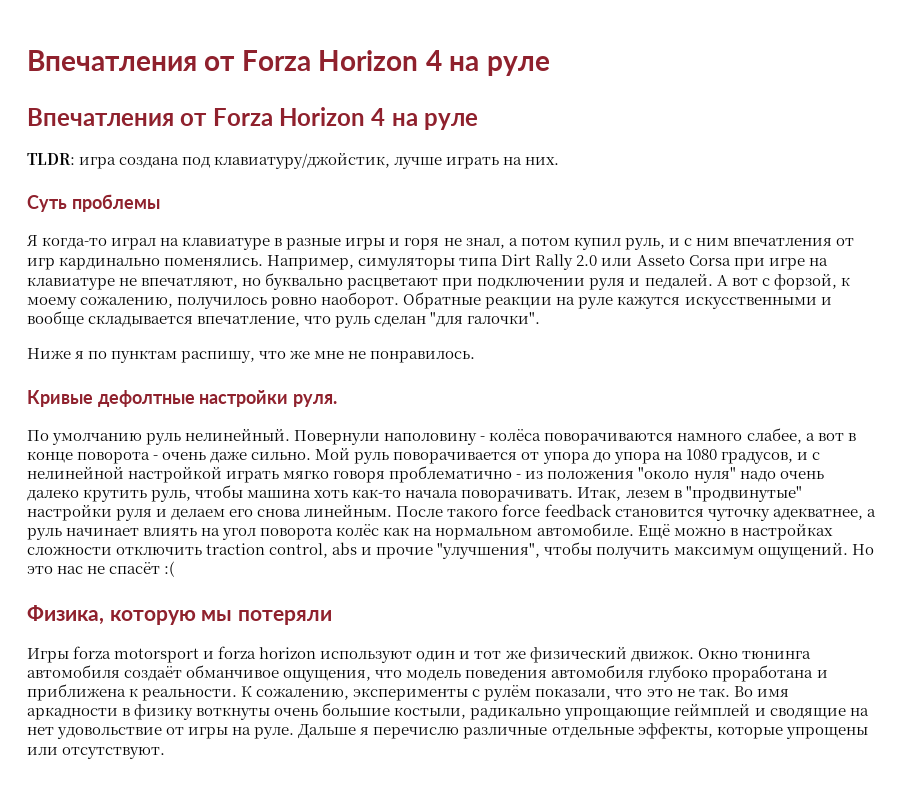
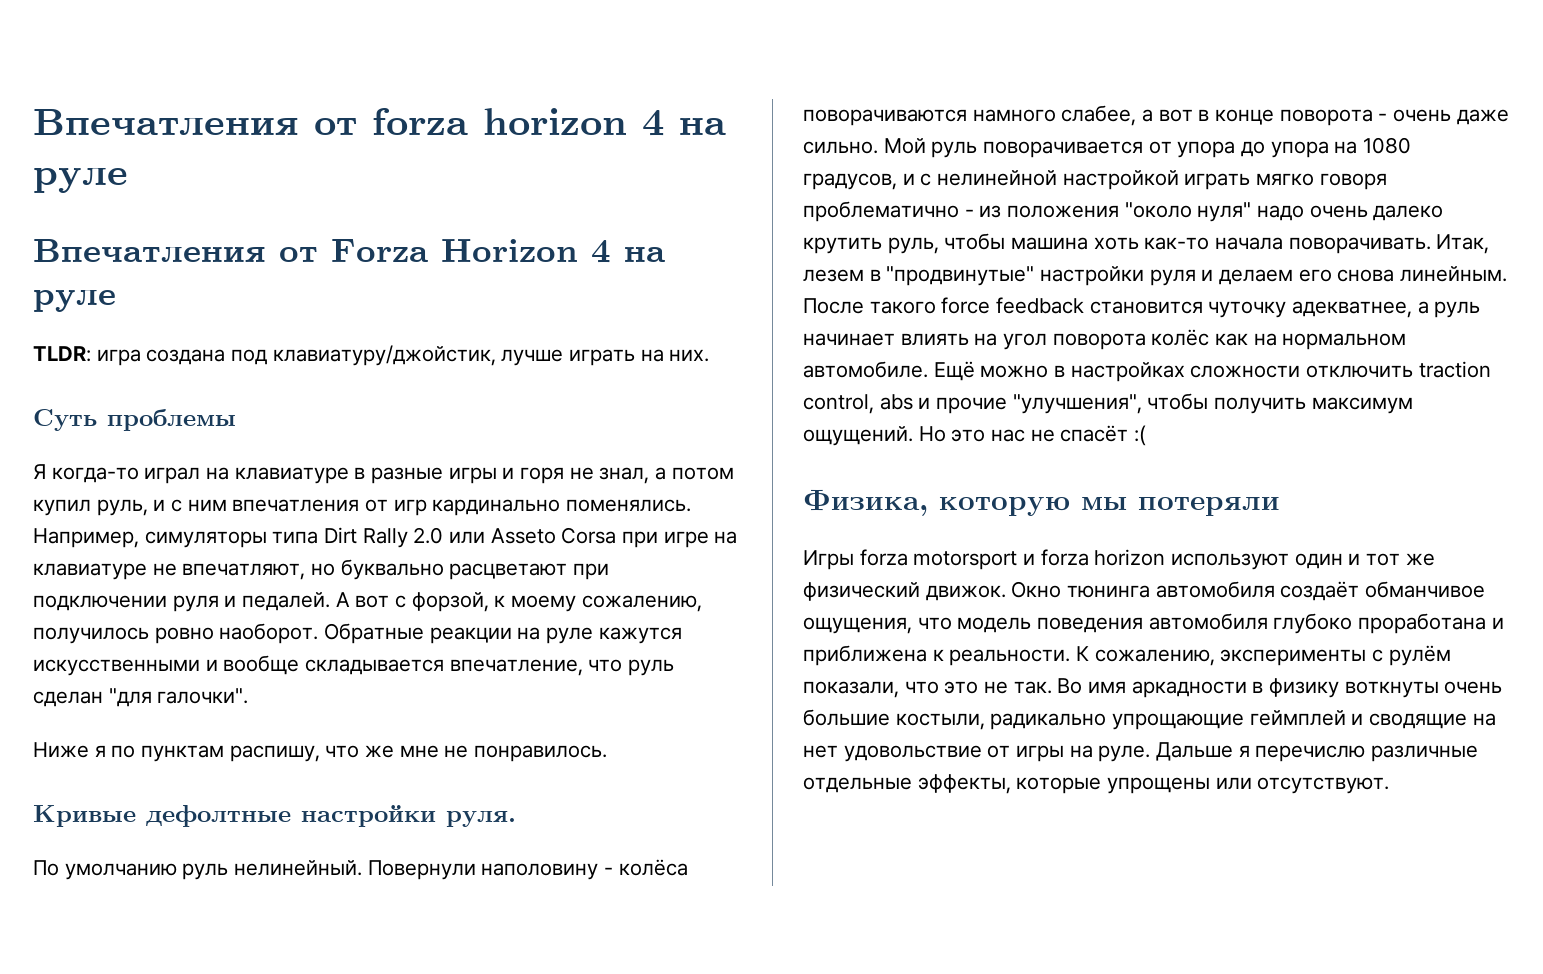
[27,50,419,71] Впечатления от Forza Horizon -> [33,108,627,135] Впечатления от forza horizon

